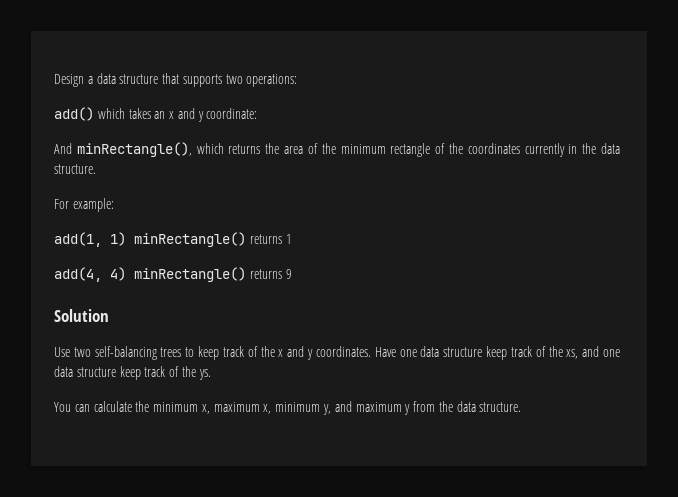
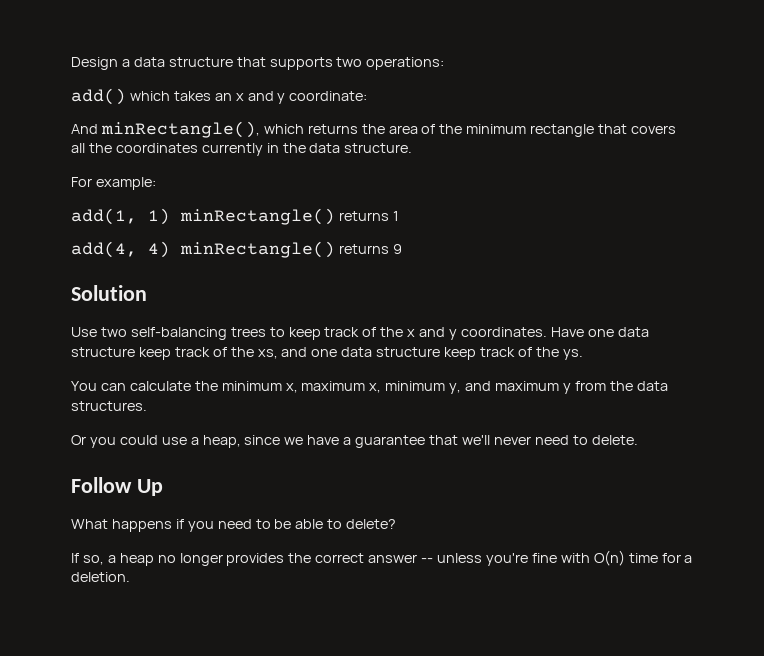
[435,143,446,154] of -> [598,124,677,134] [71,143,85,153] that covers all
[479,402,522,412] structure. -> [71,401,147,411] [71,435,638,448] [71,477,163,496] [71,519,397,532] [71,550,693,566] [71,572,130,582] structures. // Or you could use a heap, since we have a guarantee that we'll never need to delete. // Follow Up // What happens if you need to be able to delete? // If so, a heap no longer provides the correct answer -- unless you're fine with O(n) time for a deletion.

